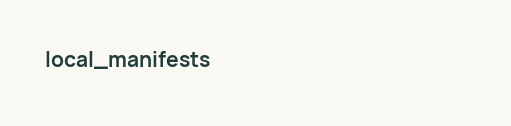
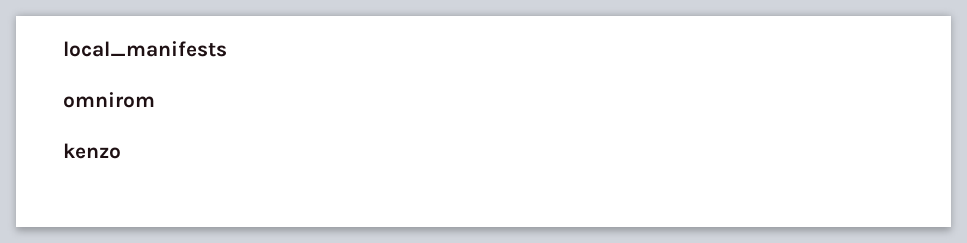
(210, 60) none -> [63,92,155,108] [63,143,121,159] // omnirom // kenzo

